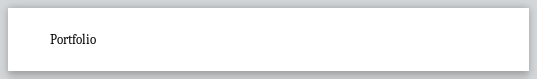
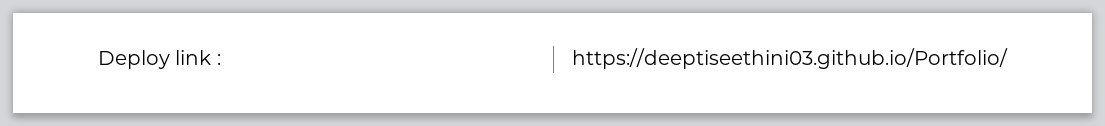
[50,33,96,44] Portfolio -> [98,48,1008,69] Deploy link : https://deeptiseethini03.github.io/Portfolio/

